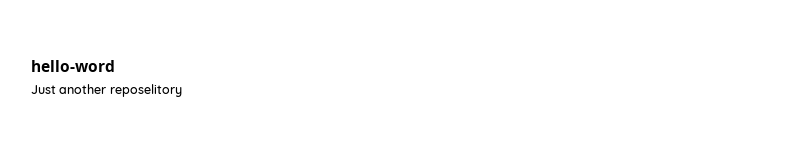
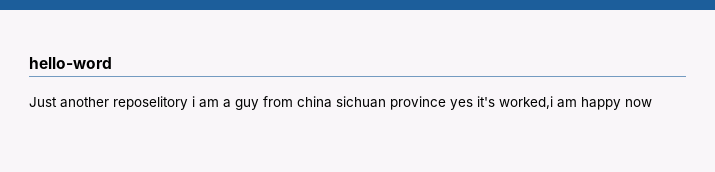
(182, 90) none -> [192,96,652,110] i am a guy from china sichuan province yes it's worked,i am happy now

